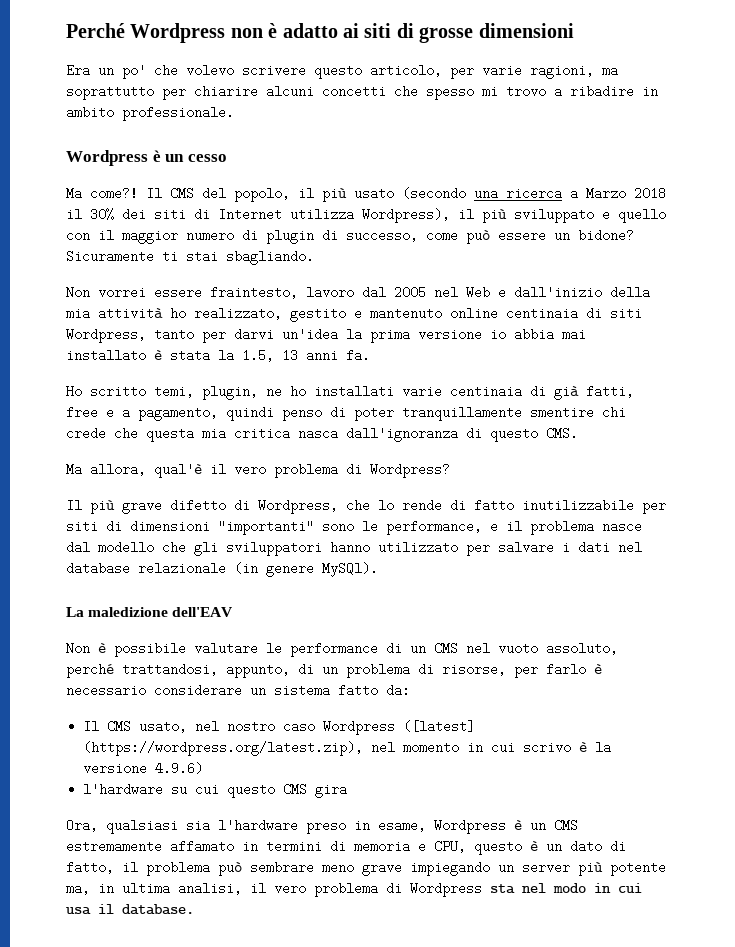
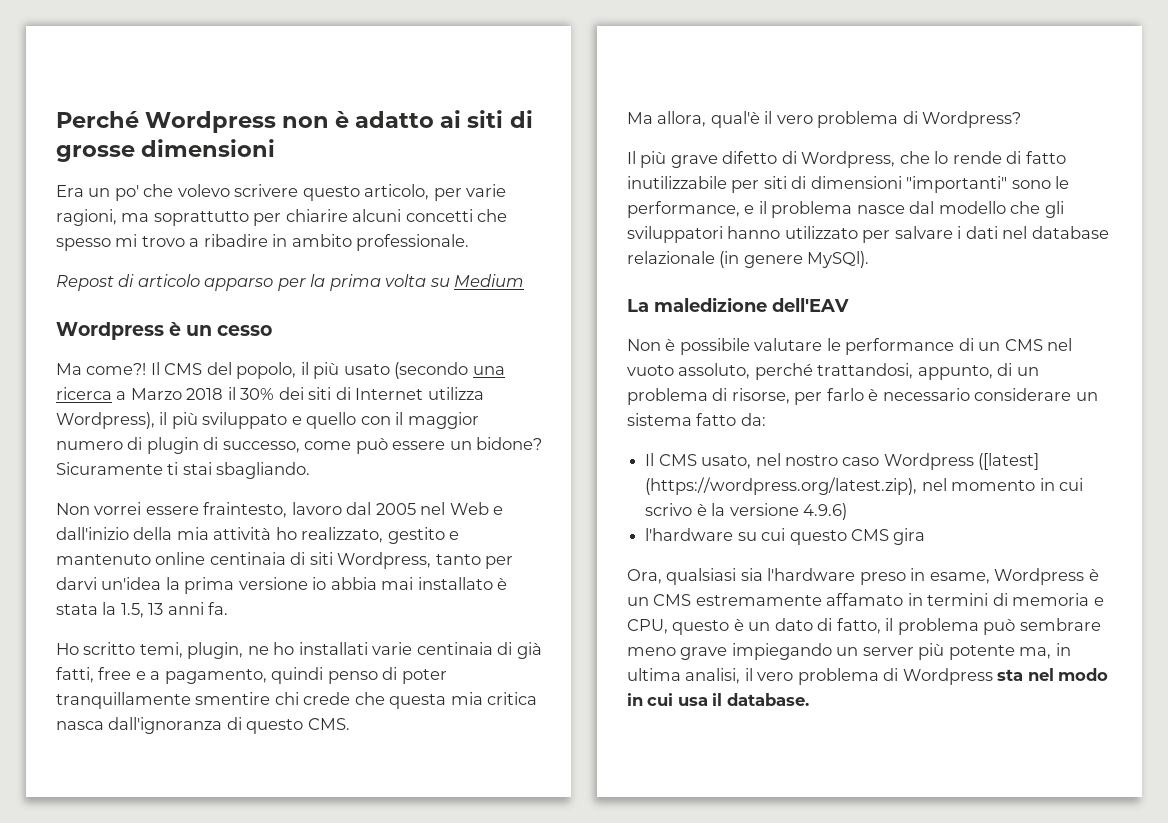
(234, 113) none -> [56,274,525,291] // Repost di articolo apparso per la prima volta su Medium

